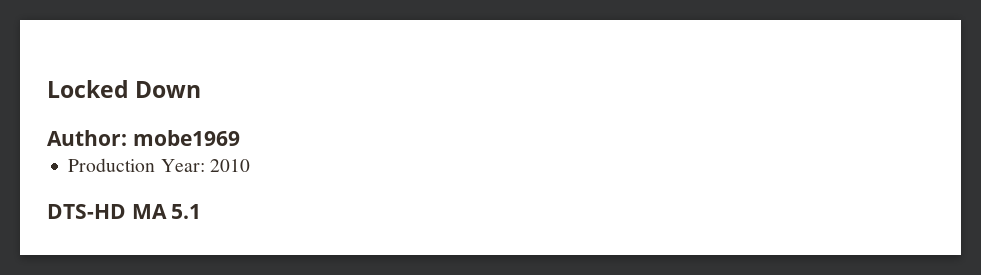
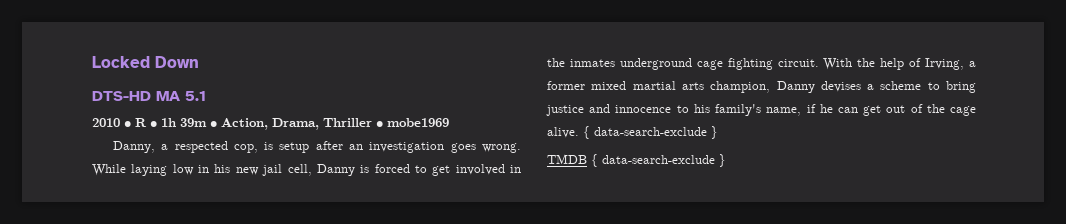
[47,130,240,146] [68,158,250,172] [47,204,202,219] Author: mobe1969 // Production Year: 2010 // DTS-HD MA 5.1 -> [92,91,206,101] [92,118,449,130] [112,141,522,153] [92,164,521,176] [547,58,977,70] [547,81,976,93] [546,104,976,116] [547,126,718,139] [547,154,726,167] DTS-HD MA 5.1 // 2010 • R • 1h 39m • Action, Drama, Thriller • mobe1969 // Danny, a respected cop, is setup after an investigation goes wrong. While laying low in his new jail cell, Danny is forced to get involved in the inmates underground cage fighting circuit. With the help of Irving, a former mixed martial arts champion, Danny devises a scheme to bring justice and innocence to his family's name, if he can get out of the cage alive. { data-search-exclude } // TMDB { data-search-exclude }

